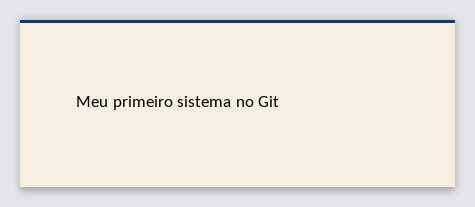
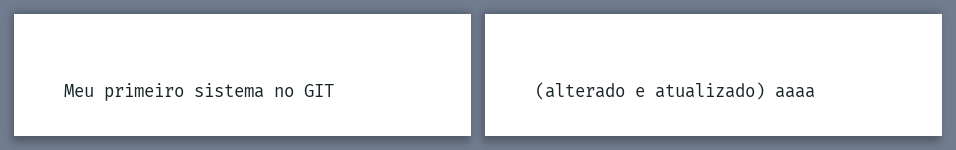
[258,96,280,107] Git -> [304,82,815,100] GIT (alterado e atualizado) aaaa

